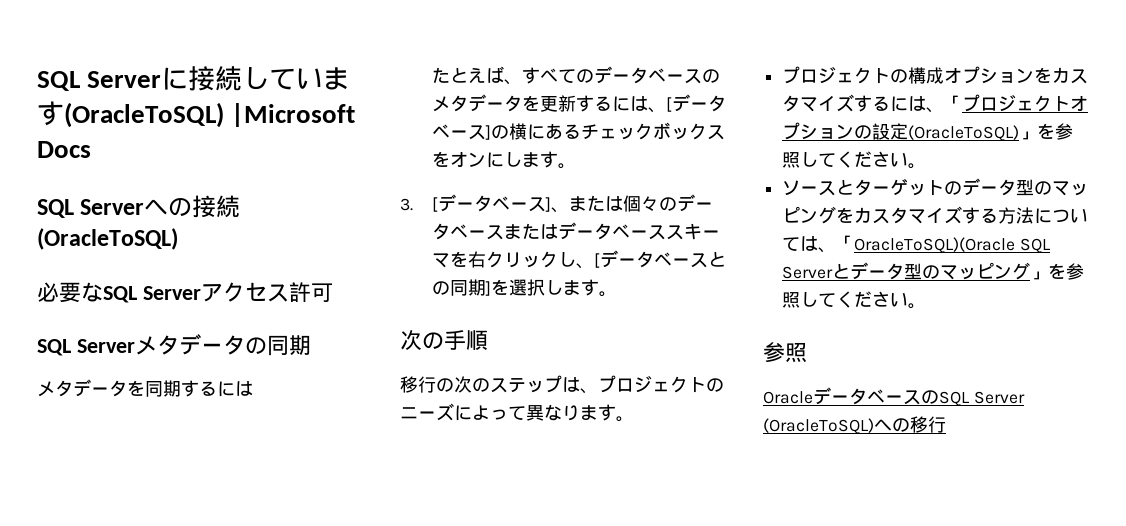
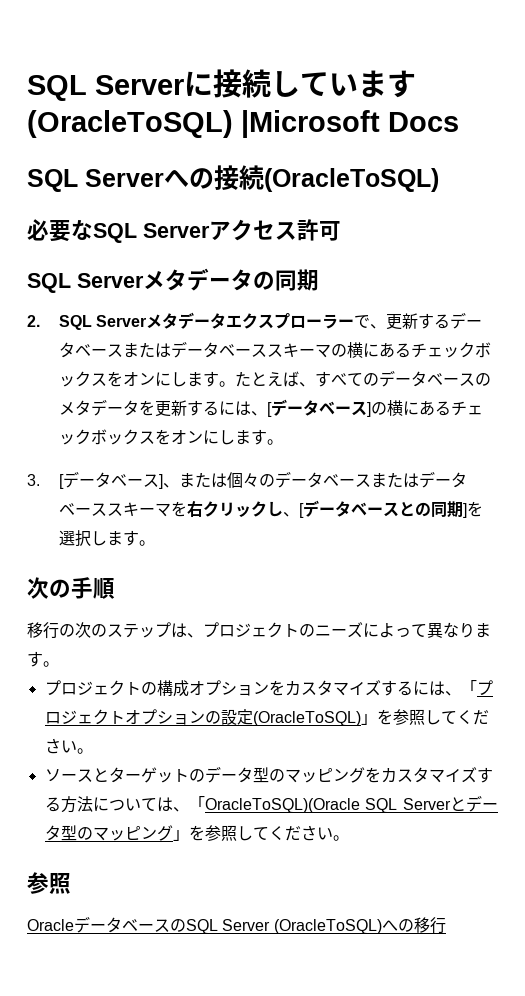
[37,379,253,397] メタデータを同期するには // -> [27,312,483,330] [58,341,491,358] [58,371,235,387] 2. SQL Serverメタデータエクスプローラーで、更新するデータベースまたはデータベーススキーマの横にあるチェックボックスをオンにします。

